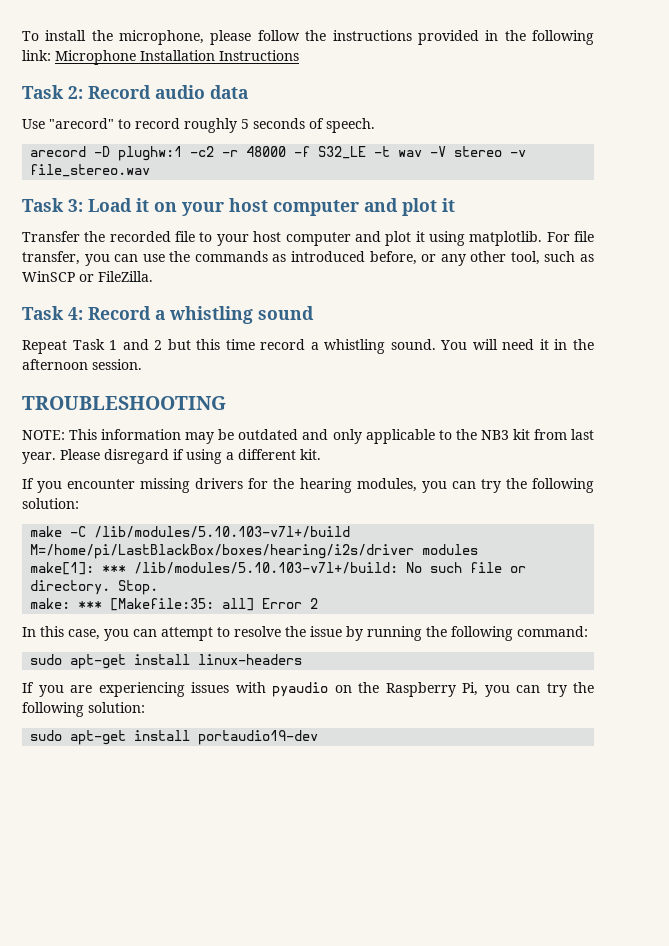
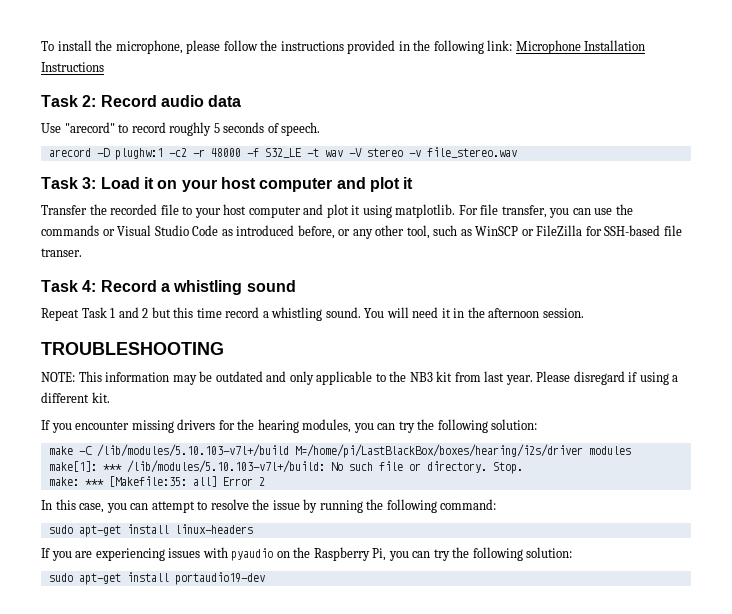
(268, 256) none -> [102,225,219,236] or Visual Studio Code
[98,271,153,282] FileZilla. -> [536,225,682,236] [41,248,82,257] FileZilla for SSH-based file transer.

